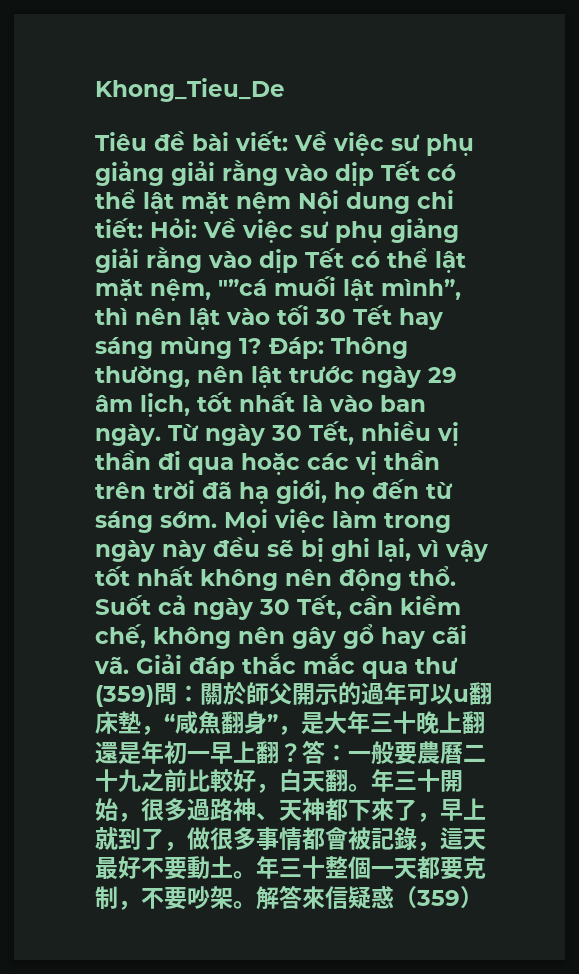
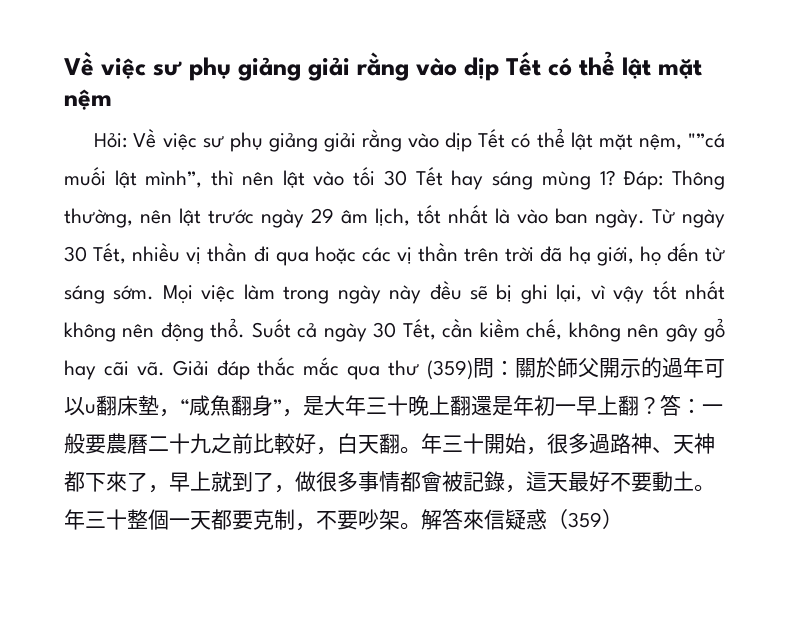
[95,78,285,102] [95,131,288,151] Khong_Tieu_De // Tiêu đề bài viết: -> (64, 63) none
[298,190,454,214] [95,218,143,238] Nội dung chi tiết: -> (112, 99) //

